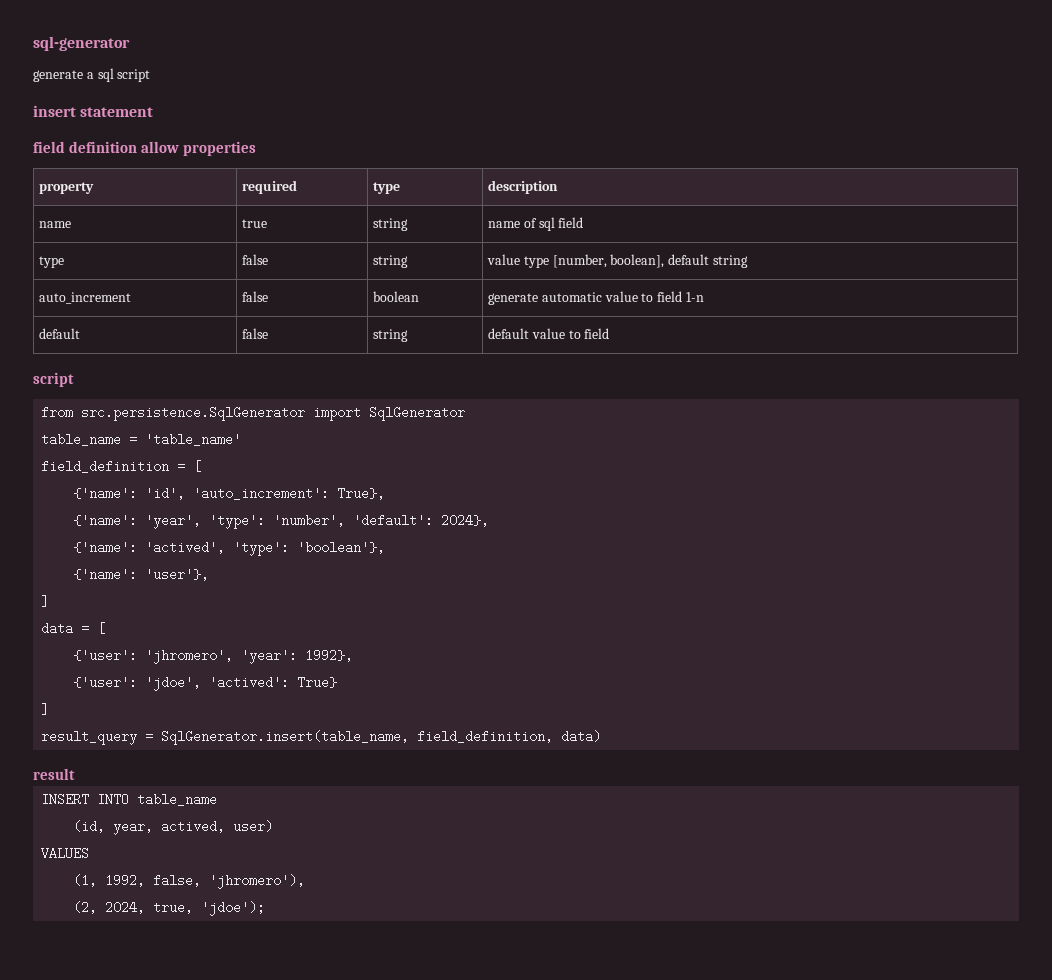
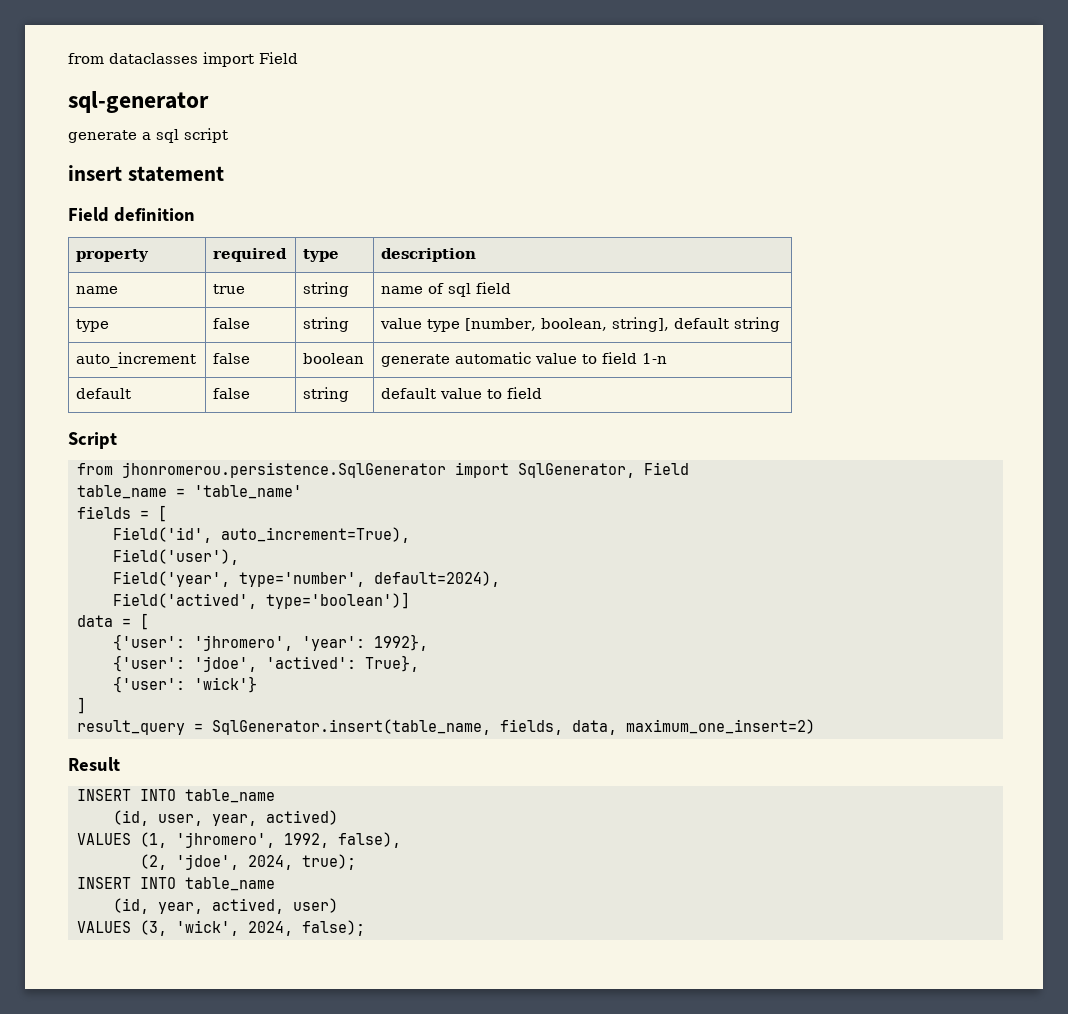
(33, 43) none -> [68,52,298,67] from dataclasses import Field //
[33,141,65,153] field -> [68,207,109,222] Field
[140,141,256,156] allow properties -> (195, 214) none
[610,254,665,268] boolean], -> [541,317,670,332] boolean, string],
[33,372,74,387] [41,406,466,421] script // from src.persistence.SqlGenerator import SqlGenerator -> [68,432,117,449] [77,462,689,478] Script // from jhonromerou.persistence.SqlGenerator import SqlGenerator, Field
[41,460,202,473] [73,487,386,500] [73,514,490,529] [73,541,386,556] [73,568,210,581] [41,595,50,608] field_definition = [ // {'name': 'id', 'auto_increment': True}, // {'name': 'year', 'type': 'number', 'default': 2024}, // {'name': 'actived', 'type': 'boolean'}, // {'name': 'user'}, // ] -> [77,505,167,522] [113,527,410,543] [113,549,239,565] [113,571,500,587] [113,592,410,609] fields = [ // Field('id', auto_increment=True), // Field('user'), // Field('year', type='number', default=2024), // Field('actived', type='boolean')]
[297,676,338,689] True} -> [365,655,419,672] [113,676,257,693] True}, // {'user': 'wick'}
[417,730,602,743] [33,768,75,780] field_definition, data) // result -> [500,719,815,735] [68,757,120,771] [77,789,275,803] [113,810,338,826] [77,832,401,848] [140,854,356,870] fields, data, maximum_one_insert=2) // Result // INSERT INTO table_name // (id, user, year, actived) // VALUES (1, 'jhromero', 1992, false), // (2, 'jdoe', 2024, true);
[73,874,306,889] [73,901,266,916] // (1, 1992, false, 'jhromero'), // (2, 2024, true, 'jdoe'); -> [140,920,365,936] (3, 'wick', 2024, false);

